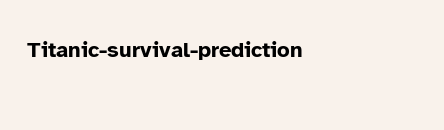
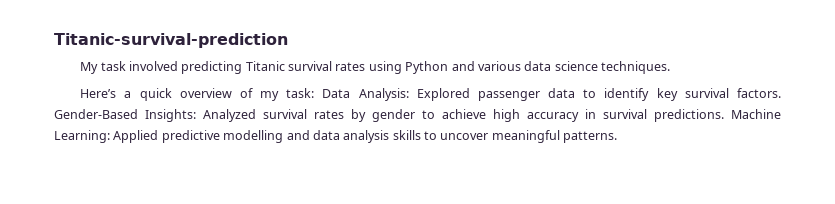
(303, 50) none -> [80,61,671,74] [80,88,781,101] [54,109,781,122] [54,130,618,143] // My task involved predicting Titanic survival rates using Python and various data science techniques. // Here’s a quick overview of my task: Data Analysis: Explored passenger data to identify key survival factors. Gender-Based Insights: Analyzed survival rates by gender to achieve high accuracy in survival predictions. Machine Learning: Applied predictive modelling and data analysis skills to uncover meaningful patterns.

